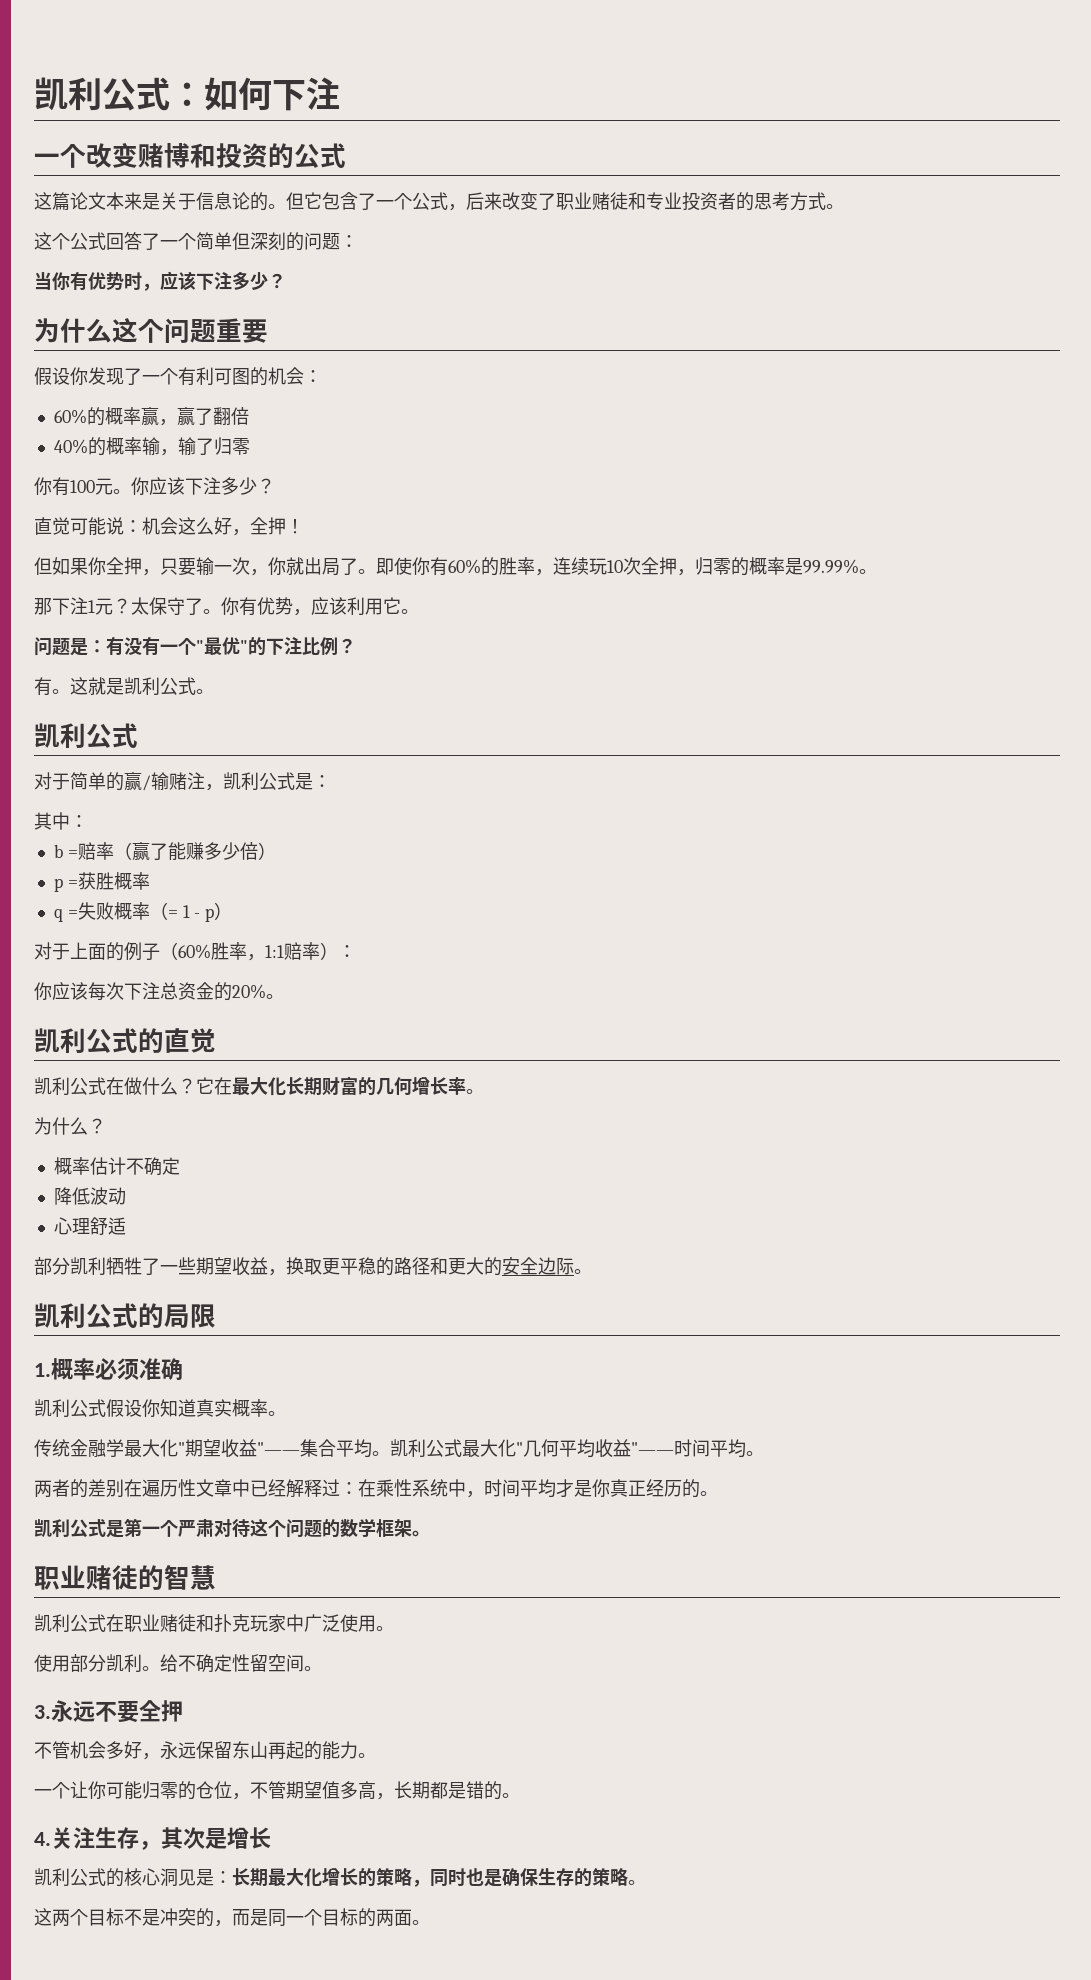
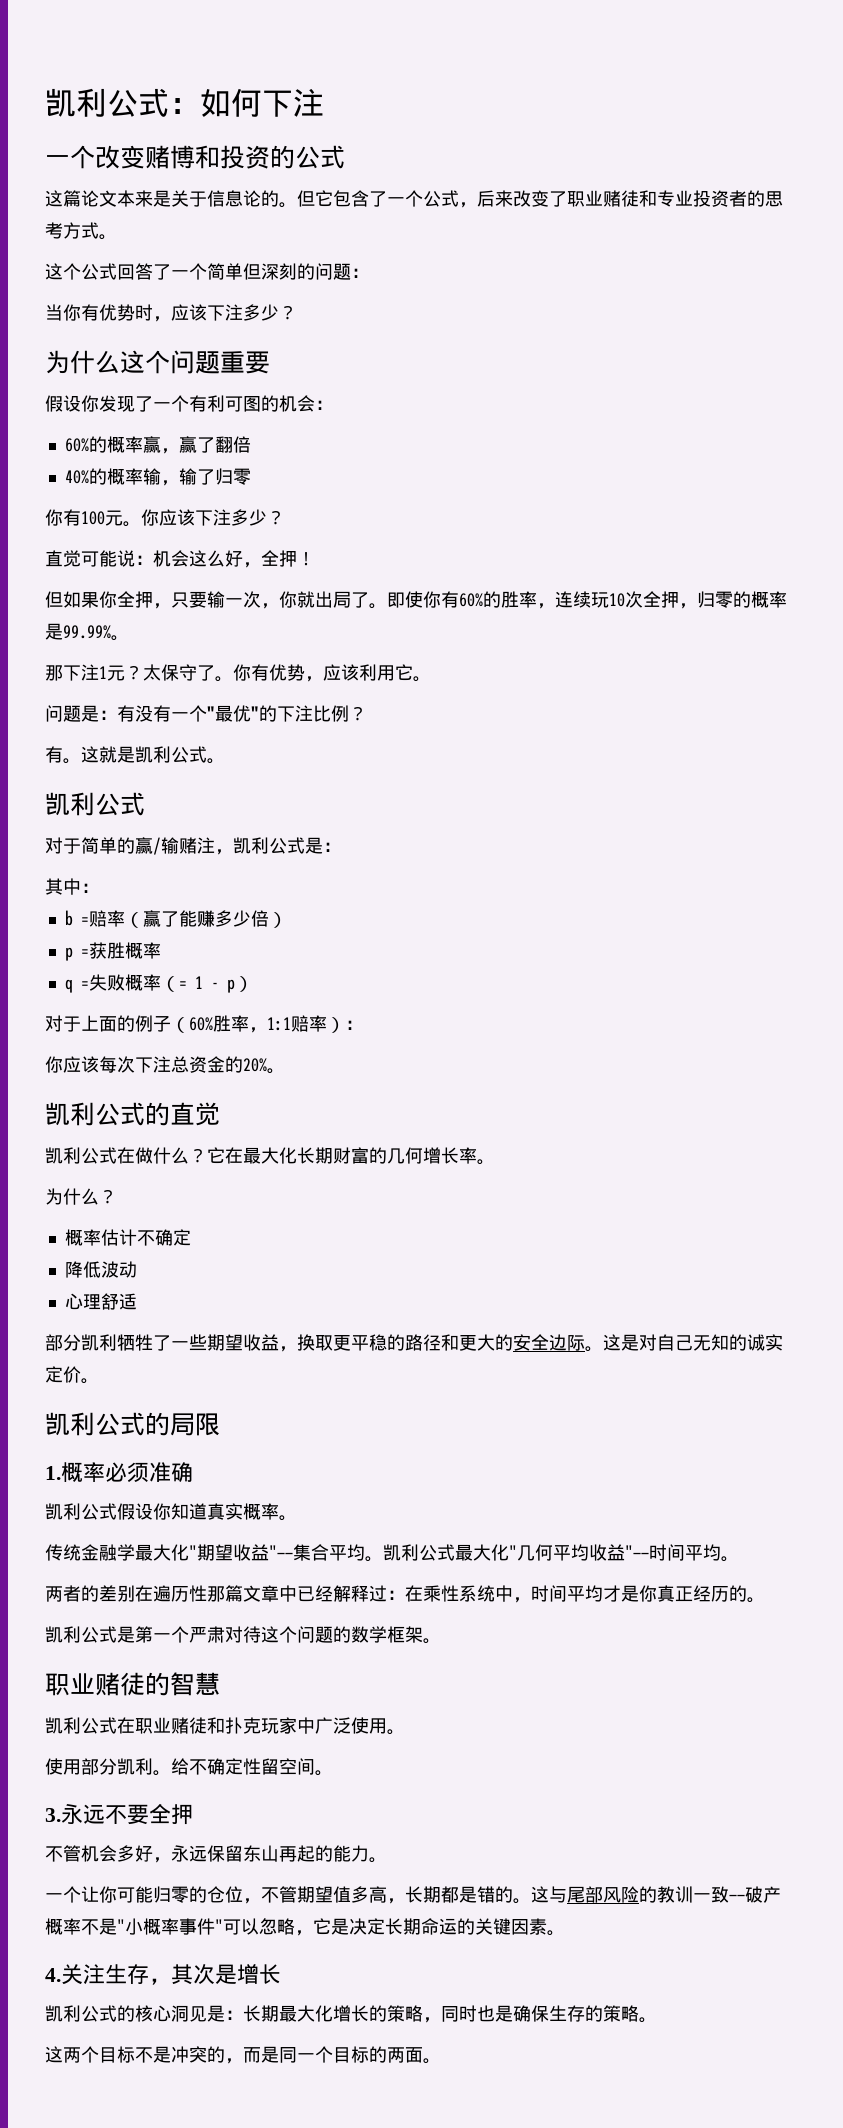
(592, 1271) none -> [603,1334,783,1351] [45,1366,99,1384] 这是对自己无知的诚实定价。
(196, 1488) none -> [207,1585,243,1602] 那篇
(520, 1795) none -> [531,1886,781,1903] [45,1918,565,1936] 这与尾部风险的教训一致——破产概率不是"小概率事件"可以忽略，它是决定长期命运的关键因素。

